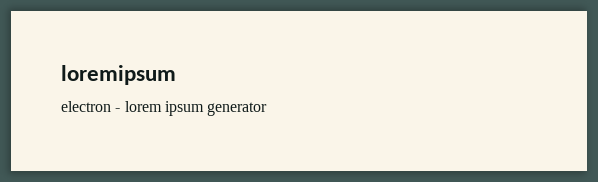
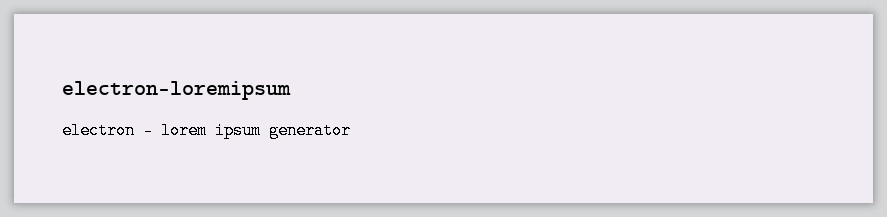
[61,65,176,85] loremipsum -> [62,81,291,100] electron-loremipsum

